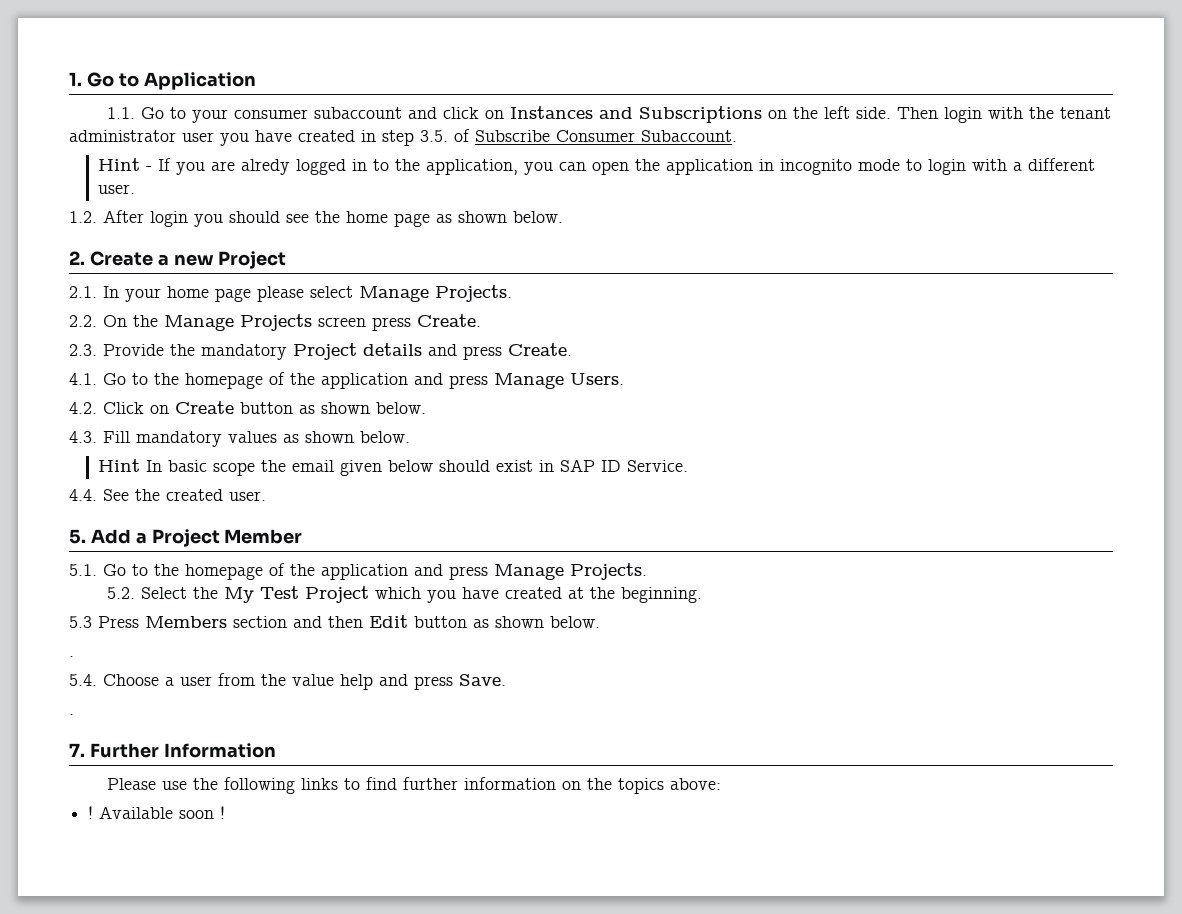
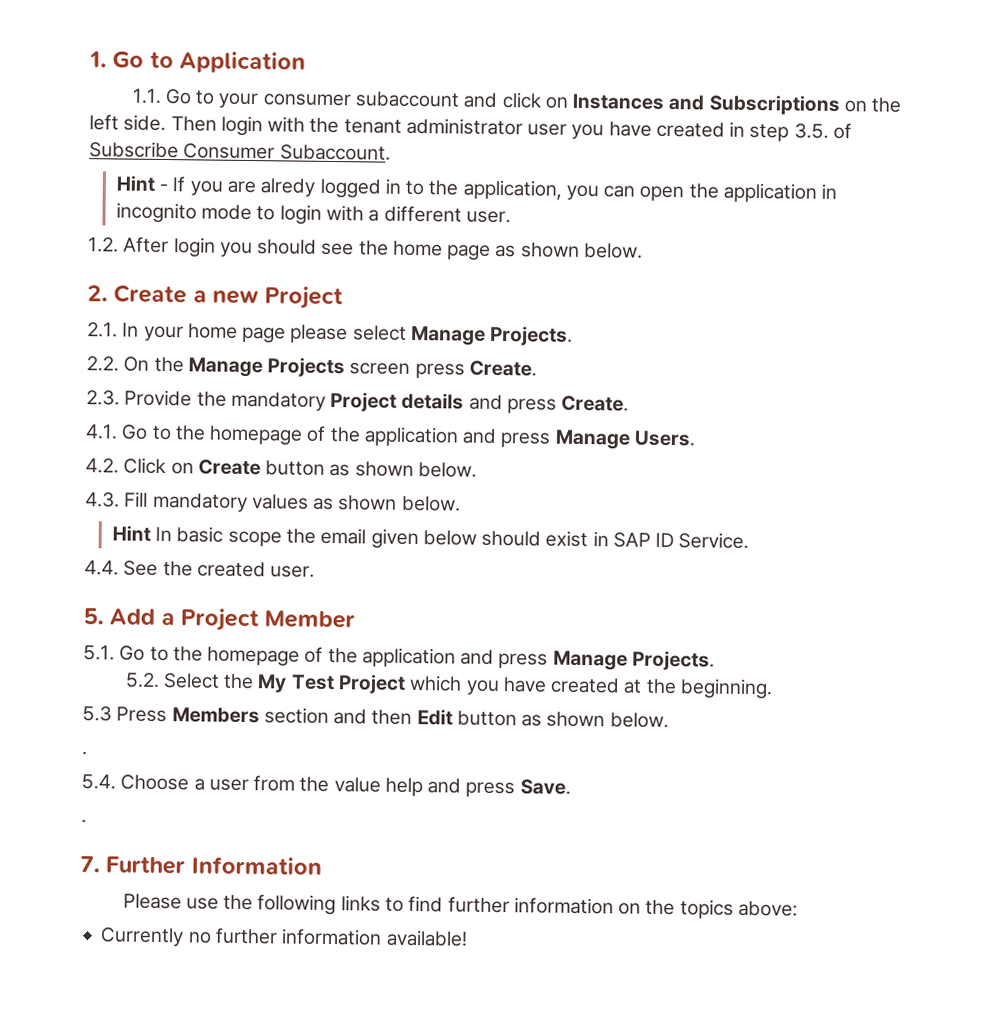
[88,806,226,819] ! Available soon ! -> [100,927,468,947] Currently no further information available!

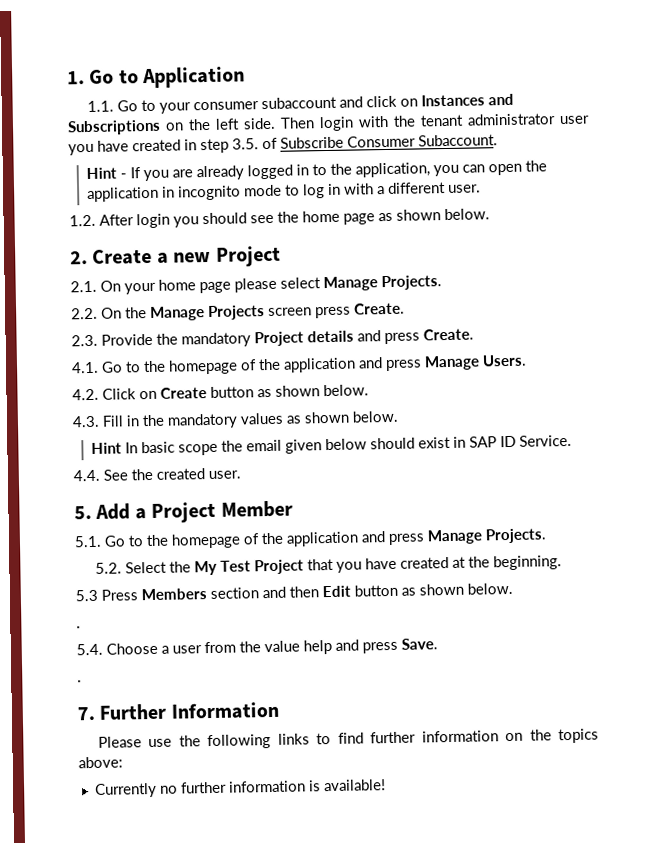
[260,178,316,197] alredy -> [195,165,244,181] already
[279,204,322,225] login -> [302,183,341,199] log in
[122,322,140,337] In -> [100,280,121,292] On
(149, 499) none -> [126,414,165,427] in the
[409,674,463,692] which -> [306,558,334,571] that
(383, 937) none -> [308,780,321,792] is

